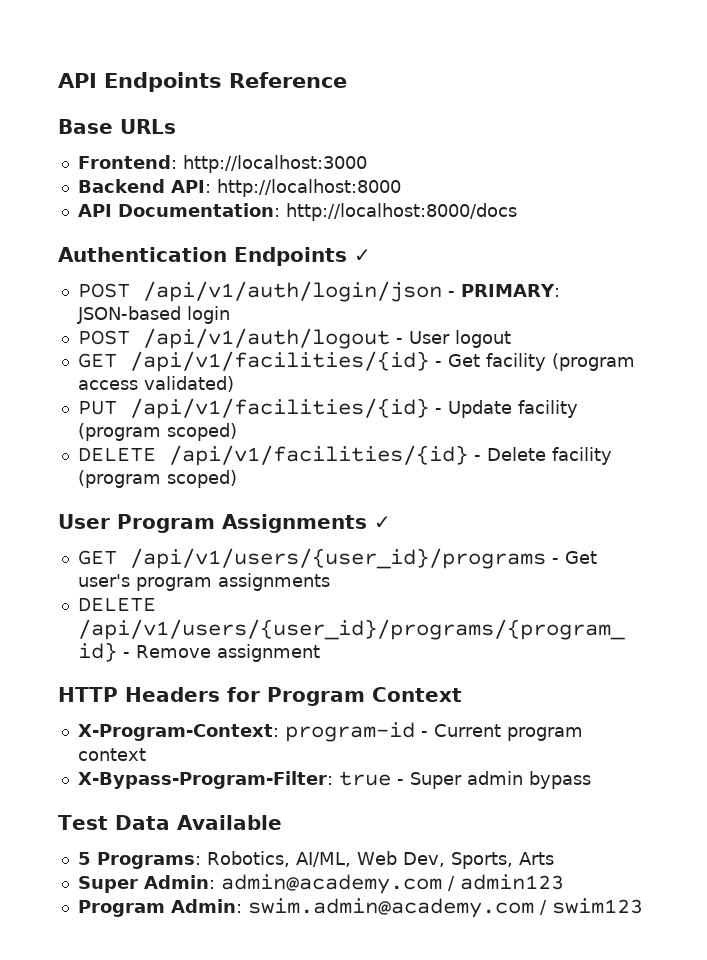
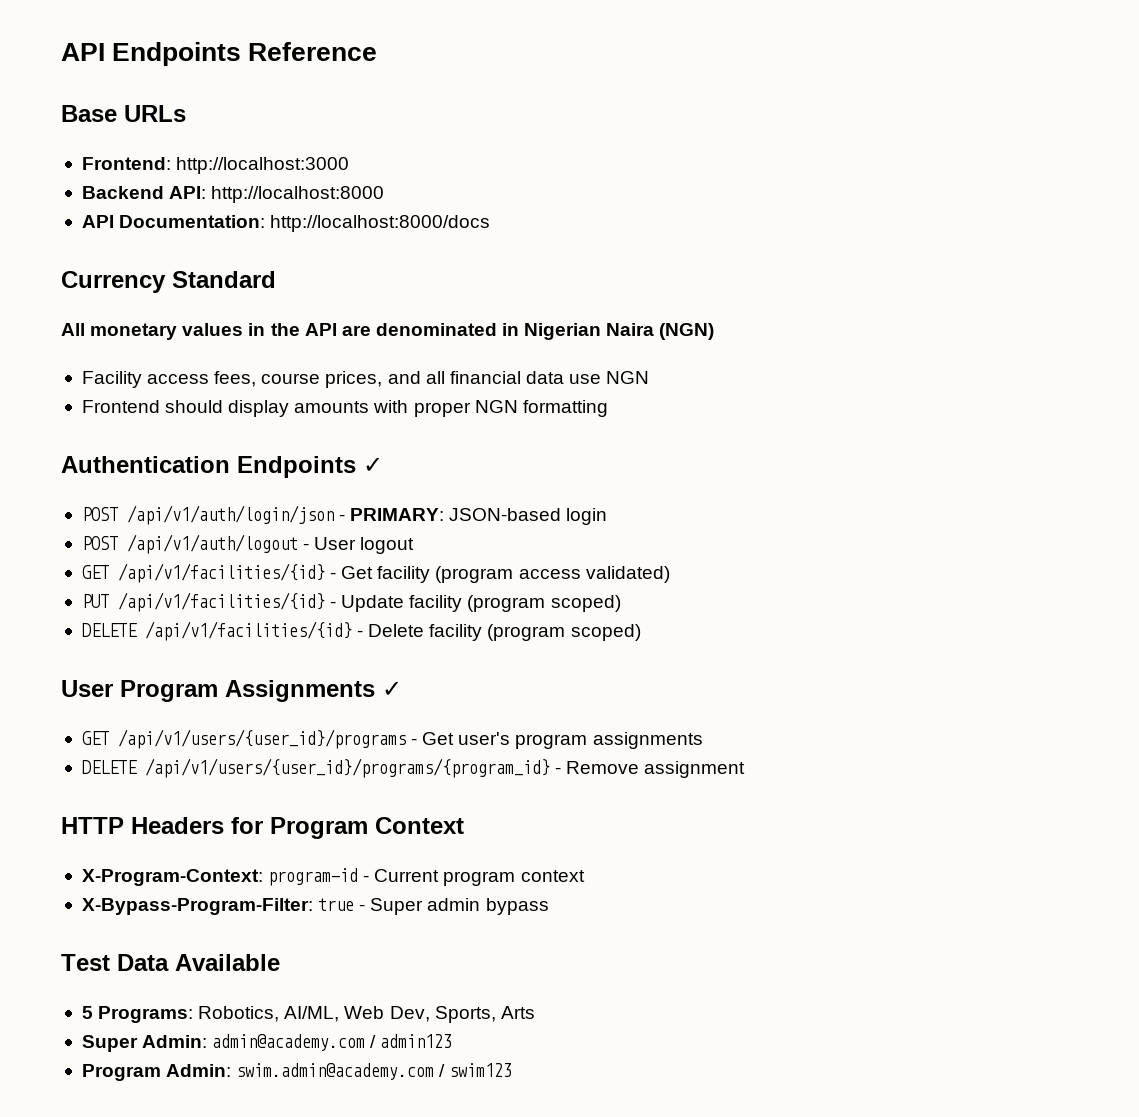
(517, 212) none -> [61,271,276,293] [61,323,715,340] [81,371,650,388] [81,400,608,417] // Currency Standard // All monetary values in the API are denominated in Nigerian Naira (NGN) // Facility access fees, course prices, and all financial data use NGN // Frontend should display amounts with proper NGN formatting

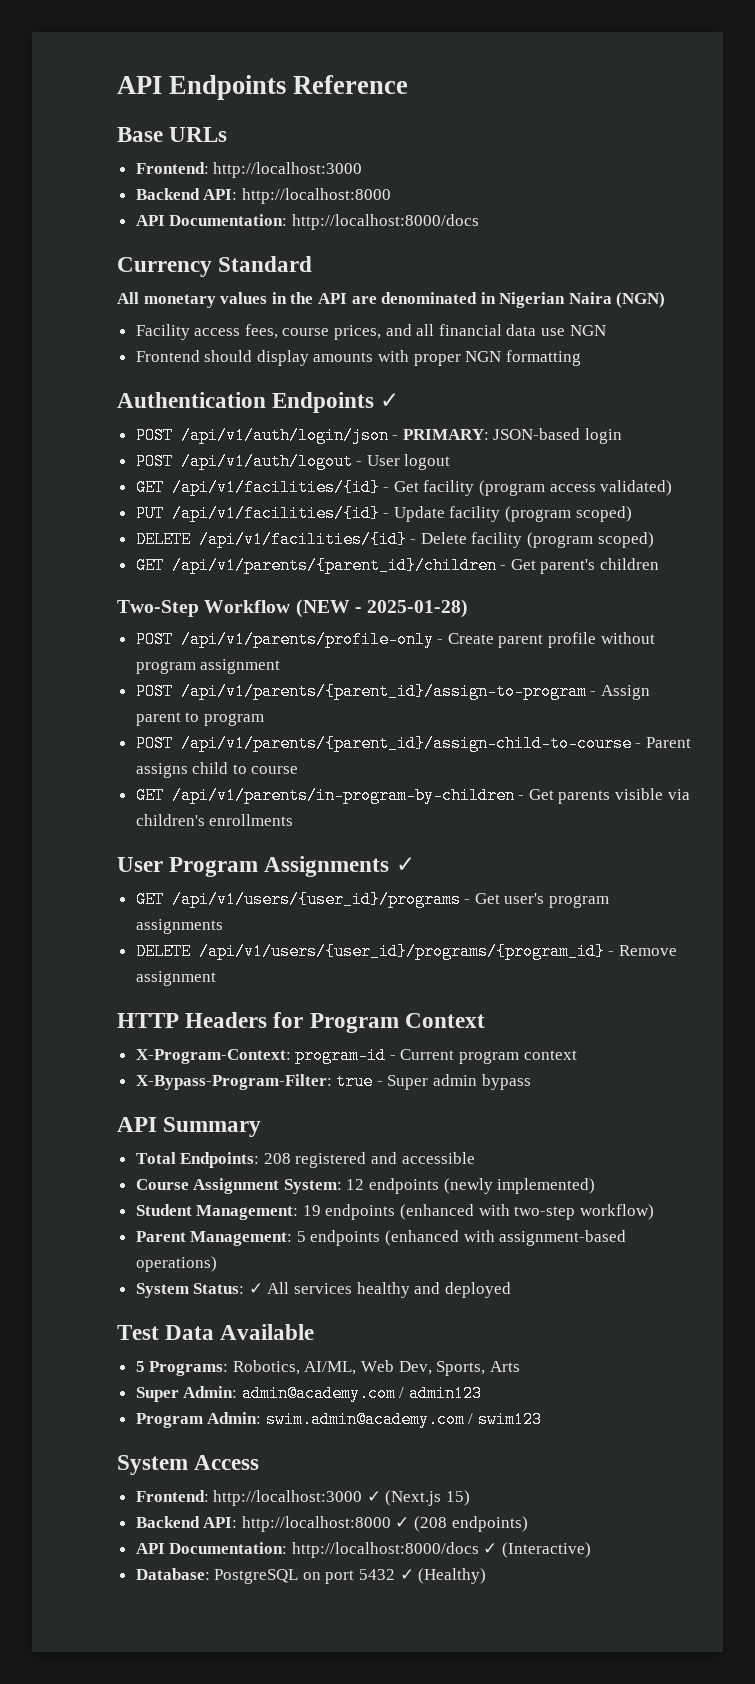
(641, 632) none -> [135,557,660,574] [117,599,469,618] [135,631,655,648] [135,659,281,674] [135,683,650,700] [135,712,264,726] [135,735,691,752] [135,762,299,778] [135,787,690,804] [135,814,294,826] // GET /api/v1/parents/{parent_id}/children - Get parent's children // Two-Step Workflow (NEW - 2025-01-28) // POST /api/v1/parents/profile-only - Create parent profile without program assignment // POST /api/v1/parents/{parent_id}/assign-to-program - Assign parent to program // POST /api/v1/parents/{parent_id}/assign-child-to-course - Parent assigns child to course // GET /api/v1/parents/in-program-by-children - Get parents visible via children's enrollments
(549, 906) none -> [117,1117,262,1137] [135,1152,475,1168] [135,1178,596,1194] [135,1204,654,1220] [135,1230,627,1246] [135,1256,217,1272] [135,1282,511,1298] // API Summary // Total Endpoints: 208 registered and accessible // Course Assignment System: 12 endpoints (newly implemented) // Student Management: 19 endpoints (enhanced with two-step workflow) // Parent Management: 5 endpoints (enhanced with assignment-based operations) // System Status: ✓ All services healthy and deployed
(513, 1070) none -> [117,1455,260,1475] [135,1490,471,1506] [135,1516,528,1532] [135,1542,592,1558] [135,1568,487,1584] // System Access // Frontend: http://localhost:3000 ✓ (Next.js 15) // Backend API: http://localhost:8000 ✓ (208 endpoints) // API Documentation: http://localhost:8000/docs ✓ (Interactive) // Database: PostgreSQL on port 5432 ✓ (Healthy)

